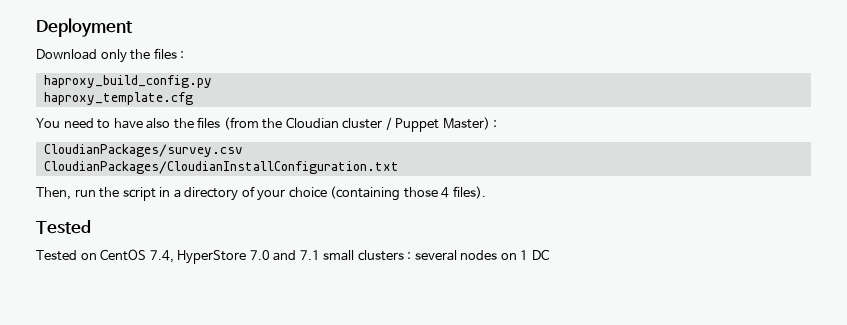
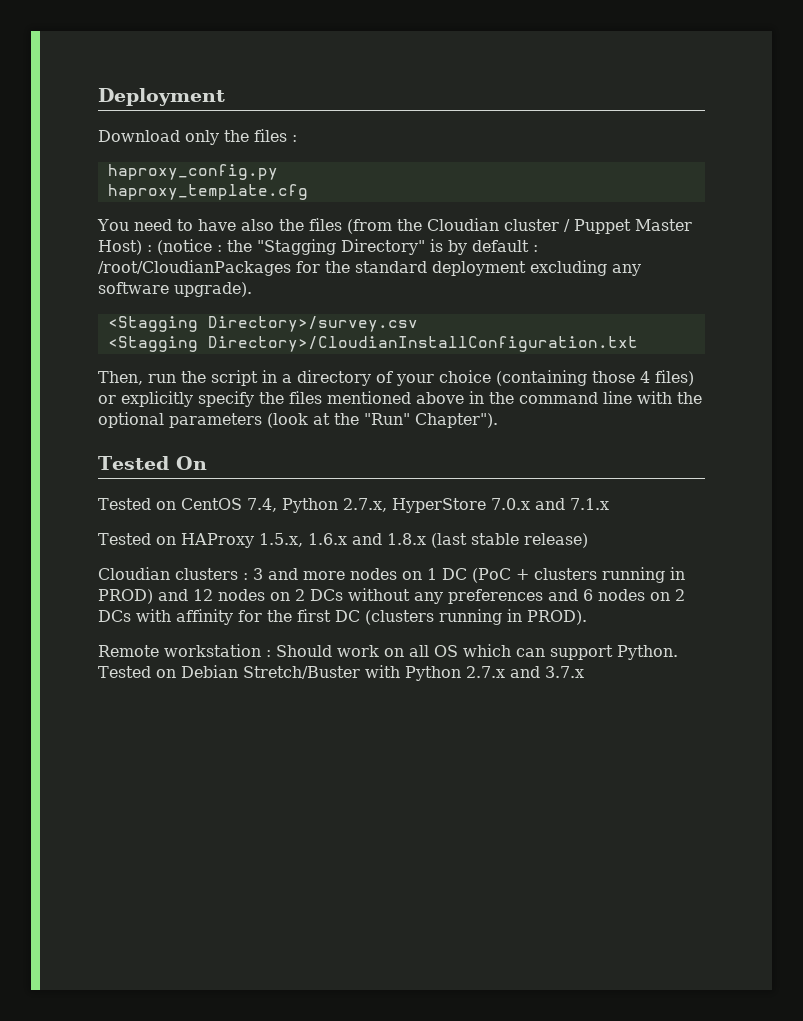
[43,75,212,88] haproxy_build_config.py -> [107,164,278,180] haproxy_config.py
[442,117,498,130] [43,144,243,157] [43,161,399,174] Master) : // CloudianPackages/survey.csv // CloudianPackages/CloudianInstallConfiguration.txt -> [634,219,692,231] [98,239,538,255] [98,260,641,276] [98,282,252,297] [107,316,418,332] [107,336,638,352] Master Host) : (notice : the "Stagging Directory" is by default : /root/CloudianPackages for the standard deployment excluding any software upgrade). // <Stagging Directory>/survey.csv // <Stagging Directory>/CloudianInstallConfiguration.txt
[452,186,486,199] [36,220,91,234] files). // Tested -> [655,370,694,386] [98,391,702,407] [98,412,498,428] [98,456,207,470] files) or explicitly specify the files mentioned above in the command line with the optional parameters (look at the "Run" Chapter"). // Tested On
[177,249,549,264] HyperStore 7.0 and 7.1 small clusters : several nodes on 1 DC -> [281,498,609,513] [98,533,588,548] [98,567,685,583] [98,588,685,604] [98,609,587,625] [98,644,678,660] [98,665,584,681] Python 2.7.x, HyperStore 7.0.x and 7.1.x // Tested on HAProxy 1.5.x, 1.6.x and 1.8.x (last stable release) // Cloudian clusters : 3 and more nodes on 1 DC (PoC + clusters running in PROD) and 12 nodes on 2 DCs without any preferences and 6 nodes on 2 DCs with affinity for the first DC (clusters running in PROD). // Remote workstation : Should work on all OS which can support Python. Tested on Debian Stretch/Buster with Python 2.7.x and 3.7.x

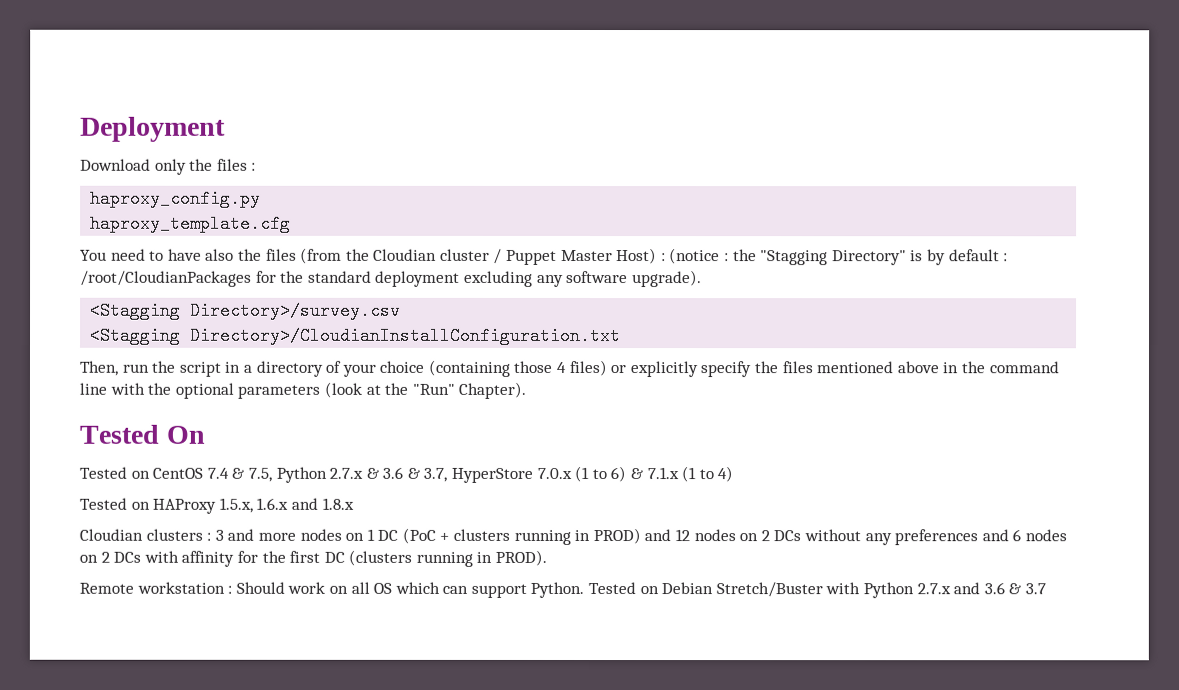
[415,413,498,428] Chapter"). -> [458,381,527,399] Chapter).
[246,498,609,513] 7.4, Python 2.7.x, HyperStore 7.0.x and 7.1.x -> [206,465,734,483] 7.4 & 7.5, Python 2.7.x & 3.6 & 3.7, HyperStore 7.0.x (1 to 6) & 7.1.x (1 to 4)
[430,533,588,548] (last stable release) -> (354, 503) none
[544,666,584,678] 3.7.x -> [983,582,1046,595] 3.6 & 3.7

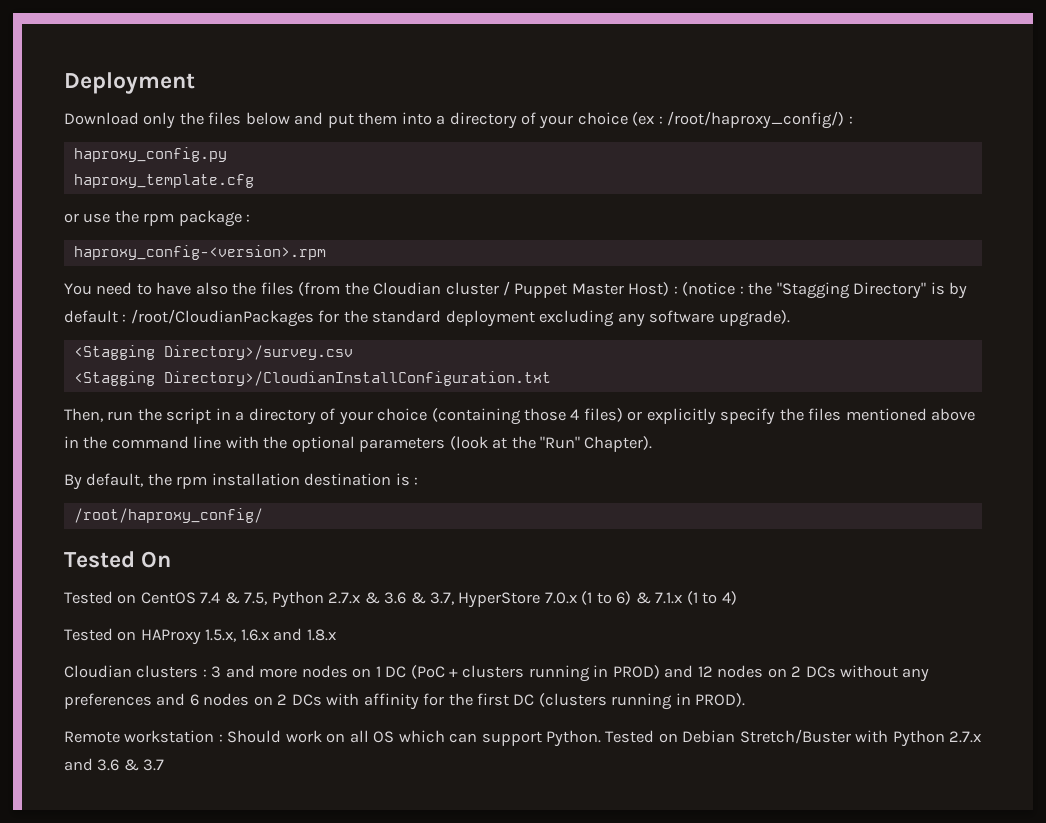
[251,162,257,171] [90,189,262,208] [90,214,292,233] : // haproxy_config.py // haproxy_template.cfg -> [245,111,853,129] [73,147,227,162] [73,174,254,188] [64,210,251,227] [73,245,326,260] below and put them into a directory of your choice (ex : /root/haproxy_config/) : // haproxy_config.py // haproxy_template.cfg // or use the rpm package : // haproxy_config-<version>.rpm
(527, 390) none -> [64,473,419,490] [73,508,263,523] // By default, the rpm installation destination is : // /root/haproxy_config/

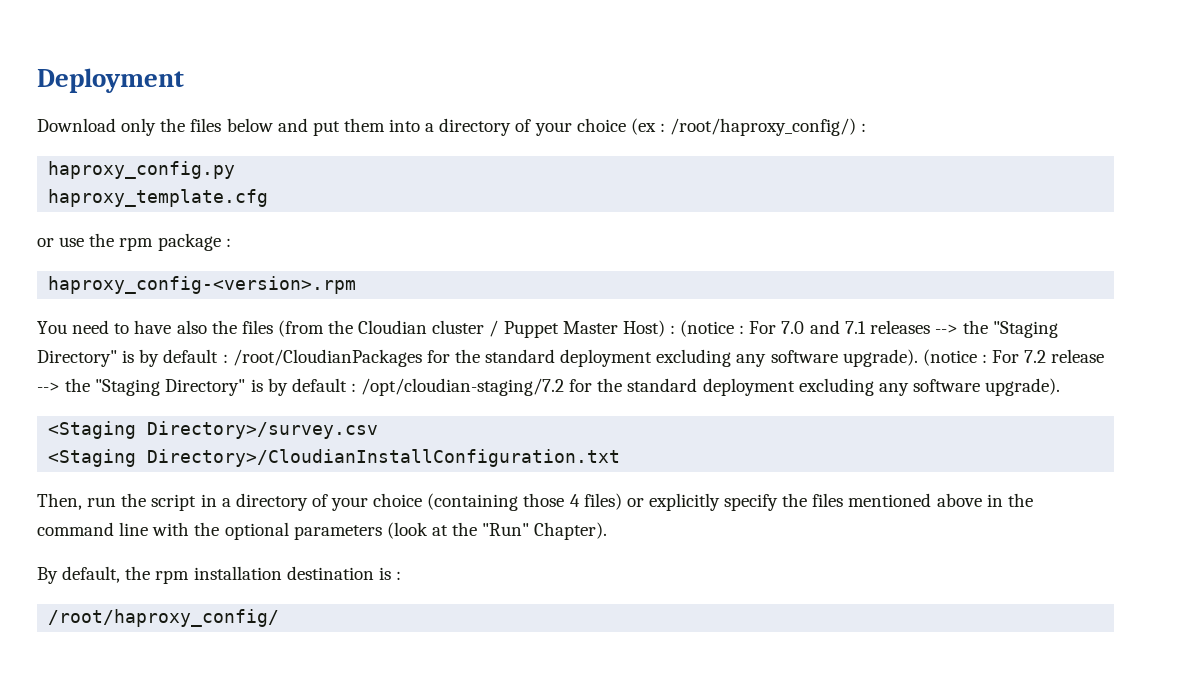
[748,282,850,299] the "Stagging -> [749,320,1059,338] For 7.0 and 7.1 releases --> the "Staging
[73,345,155,360] // <Stagging -> [922,349,1105,366] [37,378,1061,396] [48,421,137,439] (notice : For 7.2 release --> the "Staging Directory" is by default : /opt/cloudian-staging/7.2 for the standard deployment excluding any software upgrade). // <Staging
[73,371,155,386] <Stagging -> [48,449,137,467] <Staging
[64,551,172,568] [64,591,737,608] [64,628,336,645] [64,665,930,682] [64,693,746,710] [64,729,982,747] [64,758,165,771] // Tested On // Tested on CentOS 7.4 & 7.5, Python 2.7.x & 3.6 & 3.7, HyperStore 7.0.x (1 to 6) & 7.1.x (1 to 4) // Tested on HAProxy 1.5.x, 1.6.x and 1.8.x // Cloudian clusters : 3 and more nodes on 1 DC (PoC + clusters running in PROD) and 12 nodes on 2 DCs without any preferences and 6 nodes on 2 DCs with affinity for the first DC (clusters running in PROD). // Remote workstation : Should work on all OS which can support Python. Tested on Debian Stretch/Buster with Python 2.7.x and 3.6 & 3.7 -> (280, 618) none

